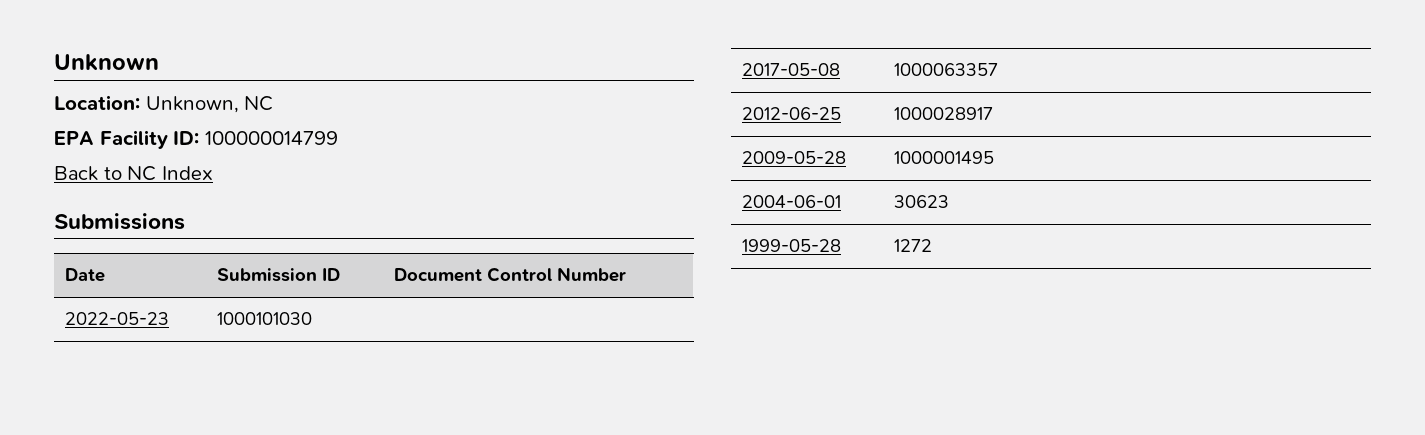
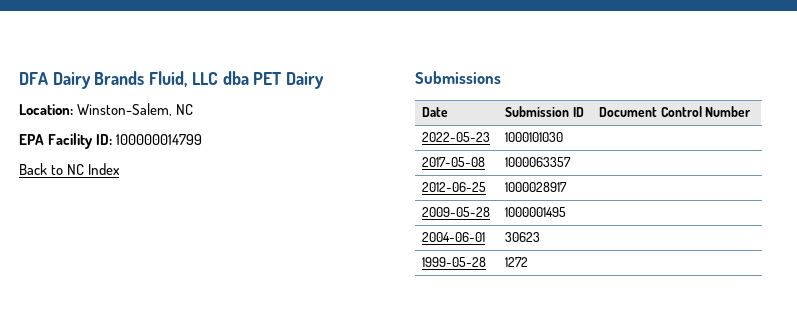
[54,54,159,71] Unknown -> [19,71,325,89] DFA Dairy Brands Fluid, LLC dba PET Dairy
[145,96,239,113] Unknown, -> [77,103,173,116] Winston-Salem,

